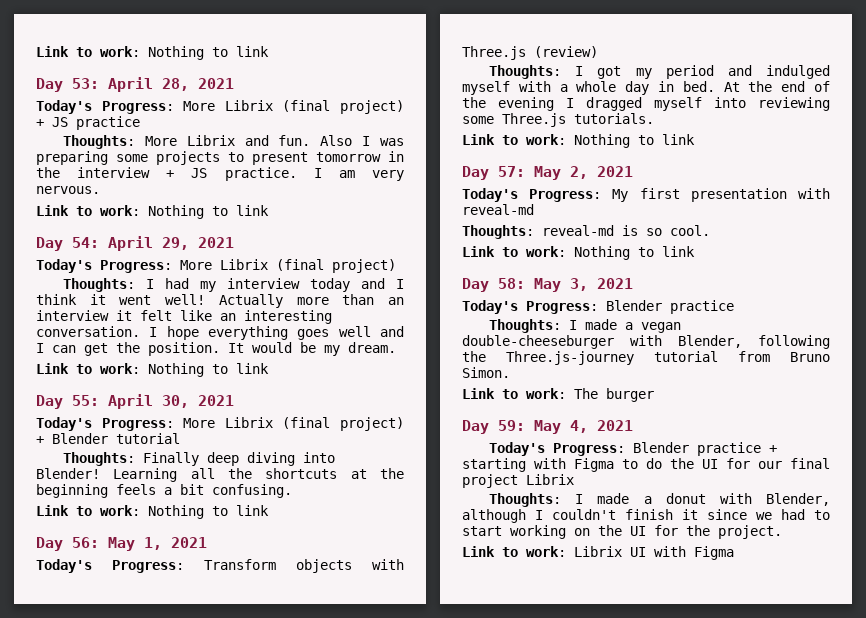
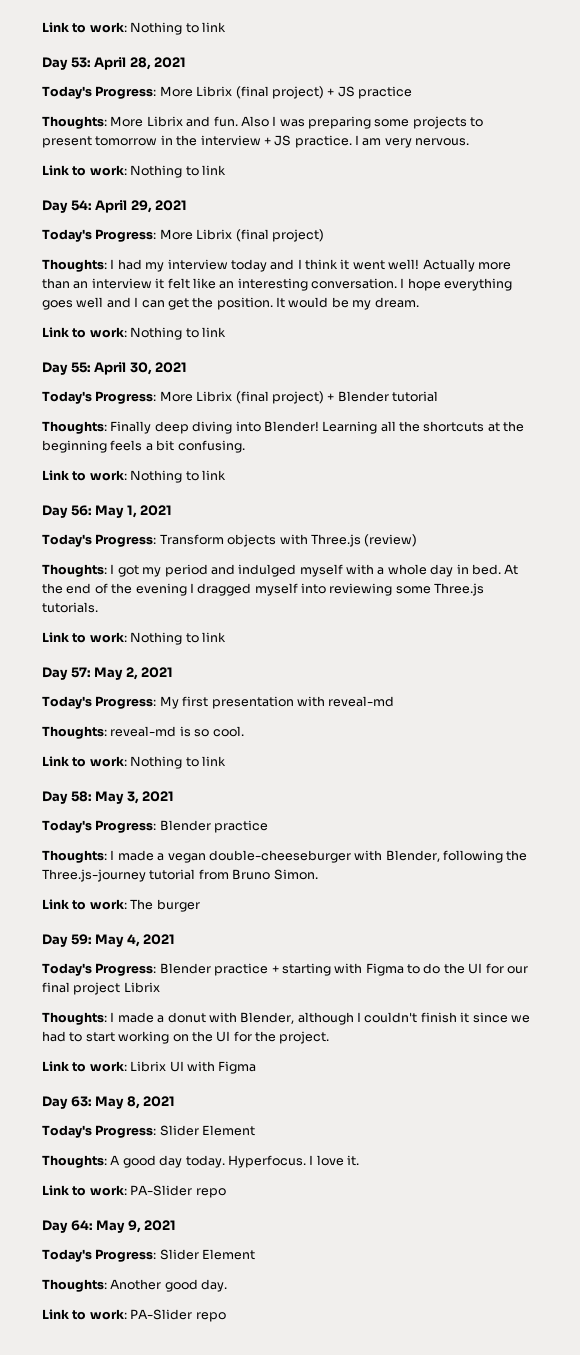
(734, 553) none -> [42,1096,176,1109] [42,1125,256,1138] [42,1155,359,1168] [42,1185,226,1198] [42,1220,177,1233] [42,1249,256,1262] [42,1279,228,1292] [42,1309,226,1322] // Day 63: May 8, 2021 // Today's Progress: Slider Element // Thoughts: A good day today. Hyperfocus. I love it. // Link to work: PA-Slider repo // Day 64: May 9, 2021 // Today's Progress: Slider Element // Thoughts: Another good day. // Link to work: PA-Slider repo

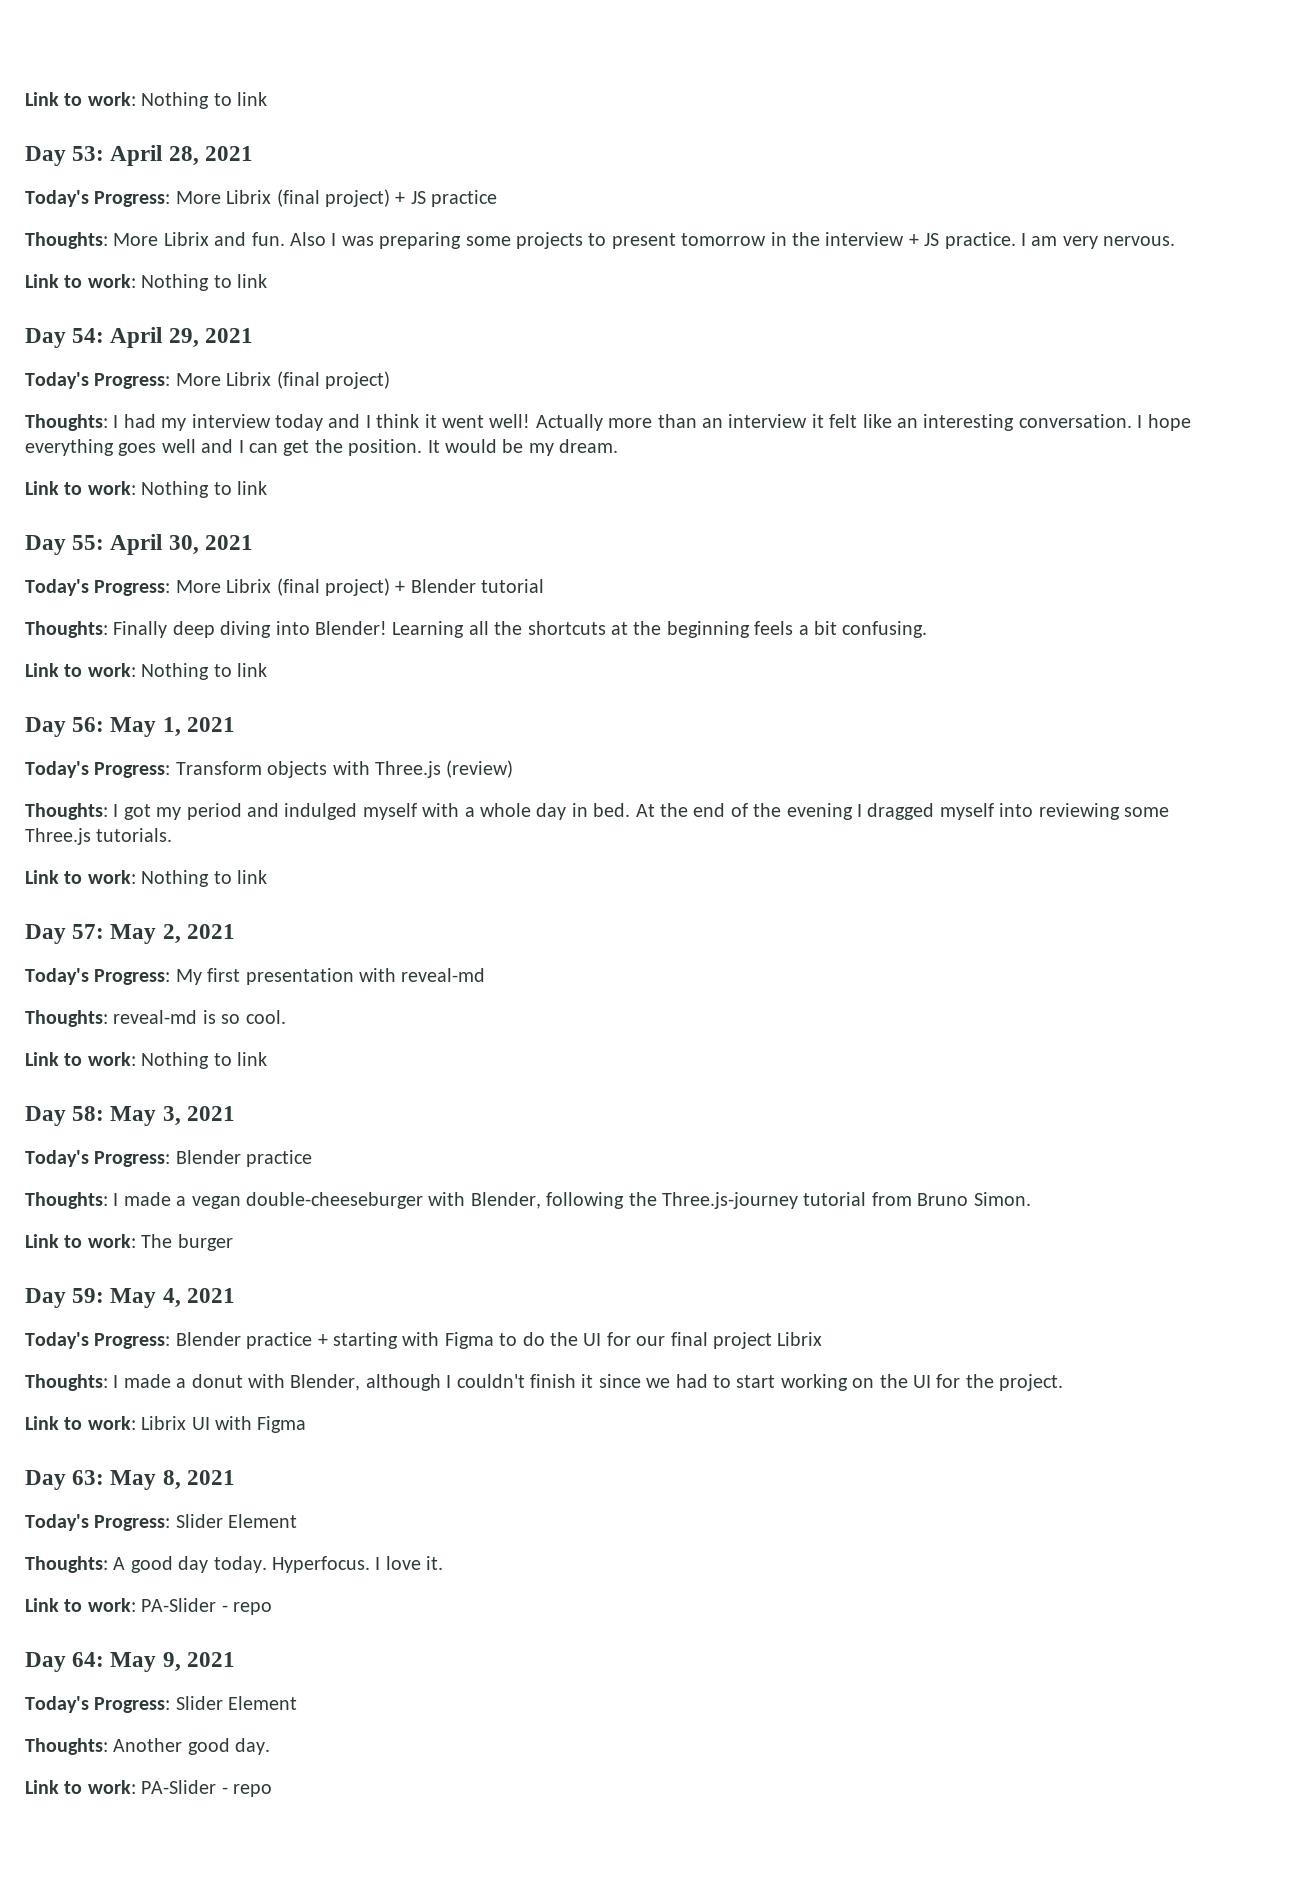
(193, 1190) none -> [221,1605,228,1612] -
(193, 1314) none -> [221,1787,228,1794] -

